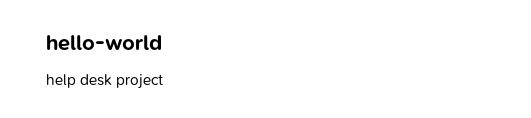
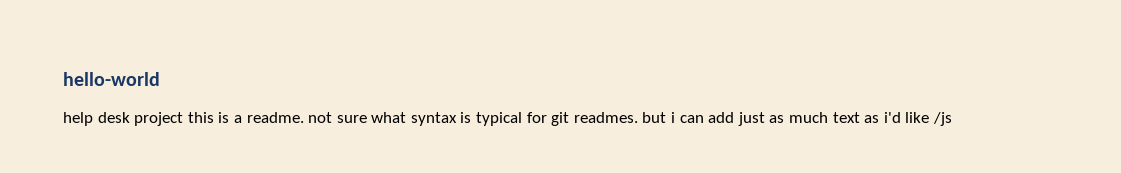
(164, 81) none -> [187,112,952,126] this is a readme. not sure what syntax is typical for git readmes. but i can add just as much text as i'd like /js

